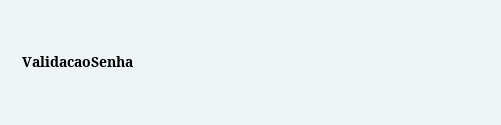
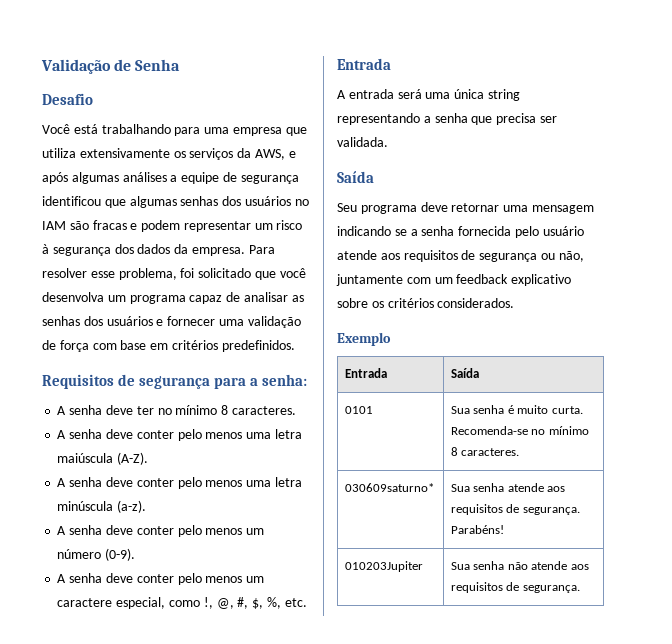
[22,56,133,67] ValidacaoSenha -> [41,59,181,74] [42,93,93,105] [42,124,307,136] [42,148,296,160] [42,172,299,184] [42,196,309,208] [42,220,303,232] [42,244,275,256] [42,268,306,280] [42,292,304,304] [42,316,301,328] [42,340,295,352] [42,374,308,389] [57,405,296,415] [57,429,302,441] [57,452,149,465] [57,477,302,489] [57,500,147,513] [57,525,265,537] [57,548,136,561] [57,573,265,585] [57,597,307,609] [337,58,391,70] [337,89,520,101] [337,113,557,125] [337,137,388,147] [337,171,374,183] [337,202,594,214] [337,226,584,238] [337,250,584,262] [336,274,572,286] [337,298,515,308] [337,332,391,346] [345,368,388,378] [451,368,480,378] [345,406,374,414] [451,405,583,414] [451,426,589,435] [451,447,520,456] [345,483,435,492] [451,483,566,492] [451,504,580,515] [451,525,505,534] [345,561,424,572] [451,561,589,570] [451,582,580,593] Validação de Senha // Desafio // Você está trabalhando para uma empresa que utiliza extensivamente os serviços da AWS, e após algumas análises a equipe de segurança identificou que algumas senhas dos usuários no IAM são fracas e podem representar um risco à segurança dos dados da empresa. Para resolver esse problema, foi solicitado que você desenvolva um programa capaz de analisar as senhas dos usuários e fornecer uma validação de força com base em critérios predefinidos. // Requisitos de segurança para a senha: // A senha deve ter no mínimo 8 caracteres. // A senha deve conter pelo menos uma letra maiúscula (A-Z). // A senha deve conter pelo menos uma letra minúscula (a-z). // A senha deve conter pelo menos um número (0-9). // A senha deve conter pelo menos um caractere especial, como !, @, #, $, %, etc. // Entrada // A entrada será uma única string representando a senha que precisa ser validada. // Saída // Seu programa deve retornar uma mensagem indicando se a senha fornecida pelo usuário atende aos requisitos de segurança ou não, juntamente com um feedback explicativo sobre os critérios considerados. // Exemplo // Entrada | Saída // 0101 | Sua senha é muito curta. Recomenda-se no mínimo 8 caracteres. // 030609saturno* | Sua senha atende aos requisitos de segurança. Parabéns! // 010203Jupiter | Sua senha não atende aos requisitos de segurança.

